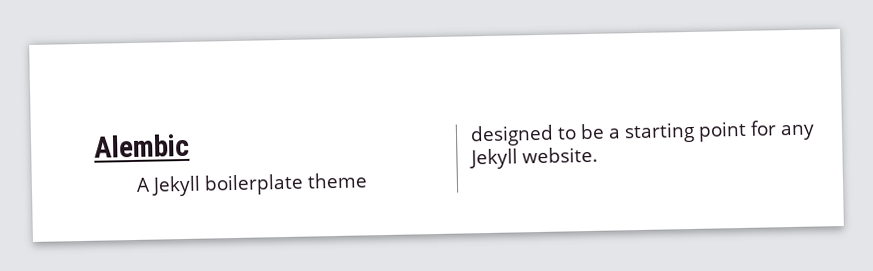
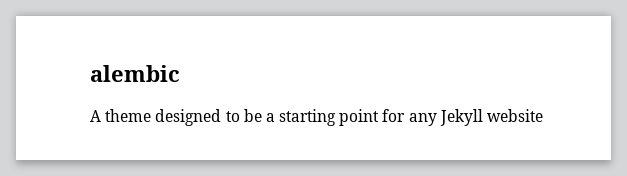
[93,133,190,158] Alembic -> [90,65,180,82] alembic
[151,173,305,197] Jekyll boilerplate -> (101, 116) none
[522,146,598,164] website. -> [487,109,544,122] website

